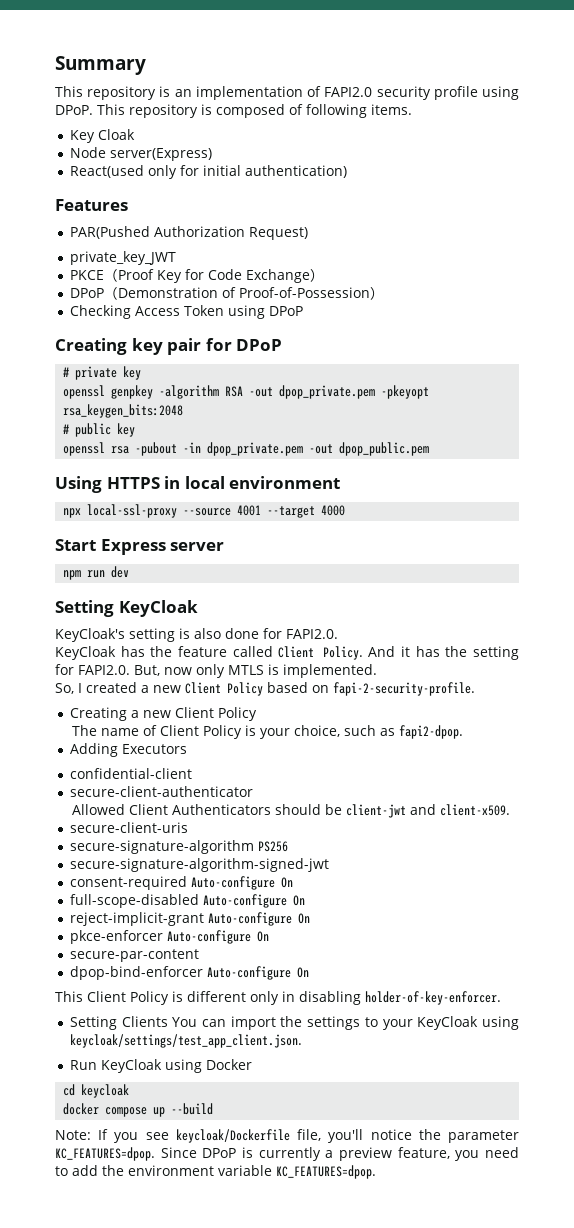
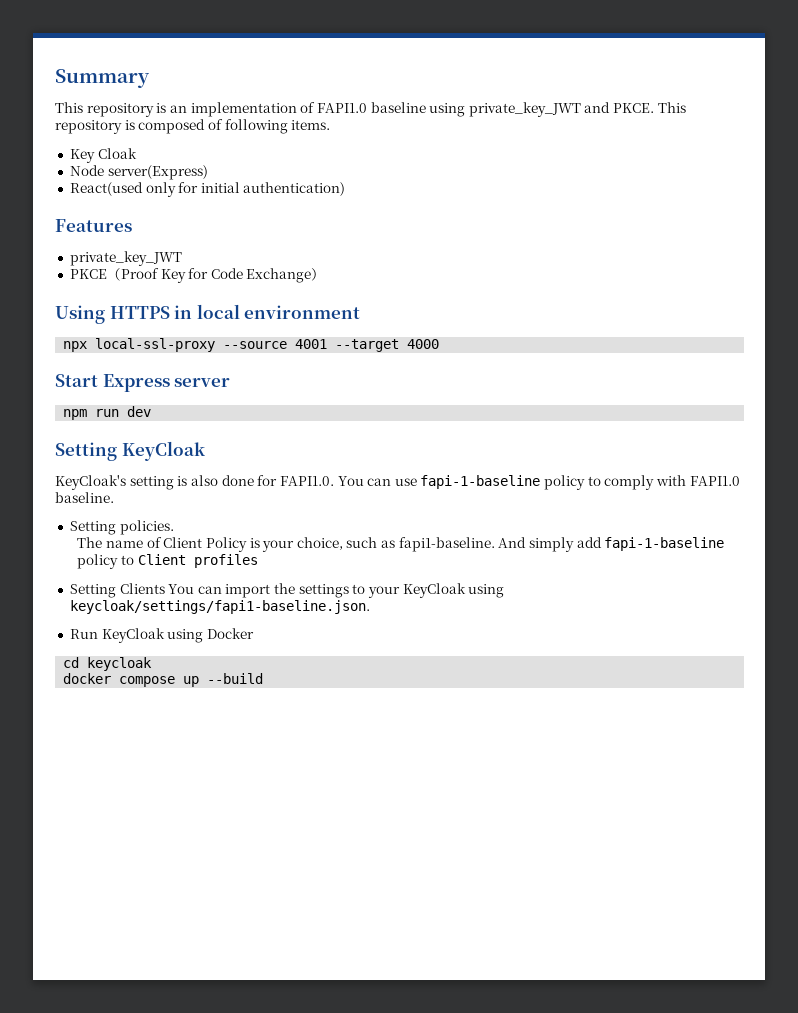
[324,86,519,100] [55,105,93,115] FAPI2.0 security profile using DPoP. -> [316,102,655,117] FAPI1.0 baseline using private_key_JWT and PKCE.
[69,226,308,240] // PAR(Pushed Authorization Request) -> (132, 225) none
[69,287,384,300] [69,305,303,319] [55,338,283,355] [63,366,142,380] [63,385,430,399] [63,404,184,418] [63,423,136,437] [63,442,430,456] // DPoP（Demonstration of Proof-of-Possession） // Checking Access Token using DPoP // Creating key pair for DPoP // # private key // openssl genpkey -algorithm RSA -out dpop_private.pem -pkeyopt rsa_keygen_bits:2048 // # public key // openssl rsa -pubout -in dpop_private.pem -out dpop_public.pem -> (326, 274) none
[286,629,338,639] [55,646,520,660] [55,664,377,678] [55,682,475,696] [69,707,257,721] FAPI2.0. // KeyCloak has the feature called Client Policy. And it has the setting for FAPI2.0. But, now only MTLS is implemented. // So, I created a new Client Policy based on fapi-2-security-profile. // Creating a new Client Policy -> [279,475,740,490] [55,492,114,503] [69,520,174,535] FAPI1.0. You can use fapi-1-baseline policy to comply with FAPI1.0 baseline. // Setting policies.
[398,725,463,739] [69,743,187,757] [69,768,192,779] [69,786,253,797] [71,804,510,818] [69,822,188,833] [69,840,288,854] [69,858,329,872] [69,876,293,890] [69,894,305,908] [69,912,310,926] [69,930,269,944] [69,949,199,962] [69,966,309,980] [55,991,501,1005] fapi2-dpop. // Adding Executors // confidential-client // secure-client-authenticator // Allowed Client Authenticators should be client-jwt and client-x509. // secure-client-uris // secure-signature-algorithm PS256 // secure-signature-algorithm-signed-jwt // consent-required Auto-configure On // full-scope-disabled Auto-configure On // reject-implicit-grant Auto-configure On // pkce-enforcer Auto-configure On // secure-par-content // dpop-bind-enforcer Auto-configure On // This Client Policy is different only in disabling holder-of-key-enforcer. -> [398,537,725,552] [77,554,258,569] fapi1-baseline. And simply add fapi-1-baseline policy to Client profiles
[69,1034,302,1048] keycloak/settings/test_app_client.json. -> [69,600,370,614] keycloak/settings/fapi1-baseline.json.
[55,1129,519,1143] [55,1147,519,1161] [55,1165,376,1179] // Note: If you see keycloak/Dockerfile file, you'll notice the parameter KC_FEATURES=dpop. Since DPoP is currently a preview feature, you need to add the environment variable KC_FEATURES=dpop. -> (264, 678) none

